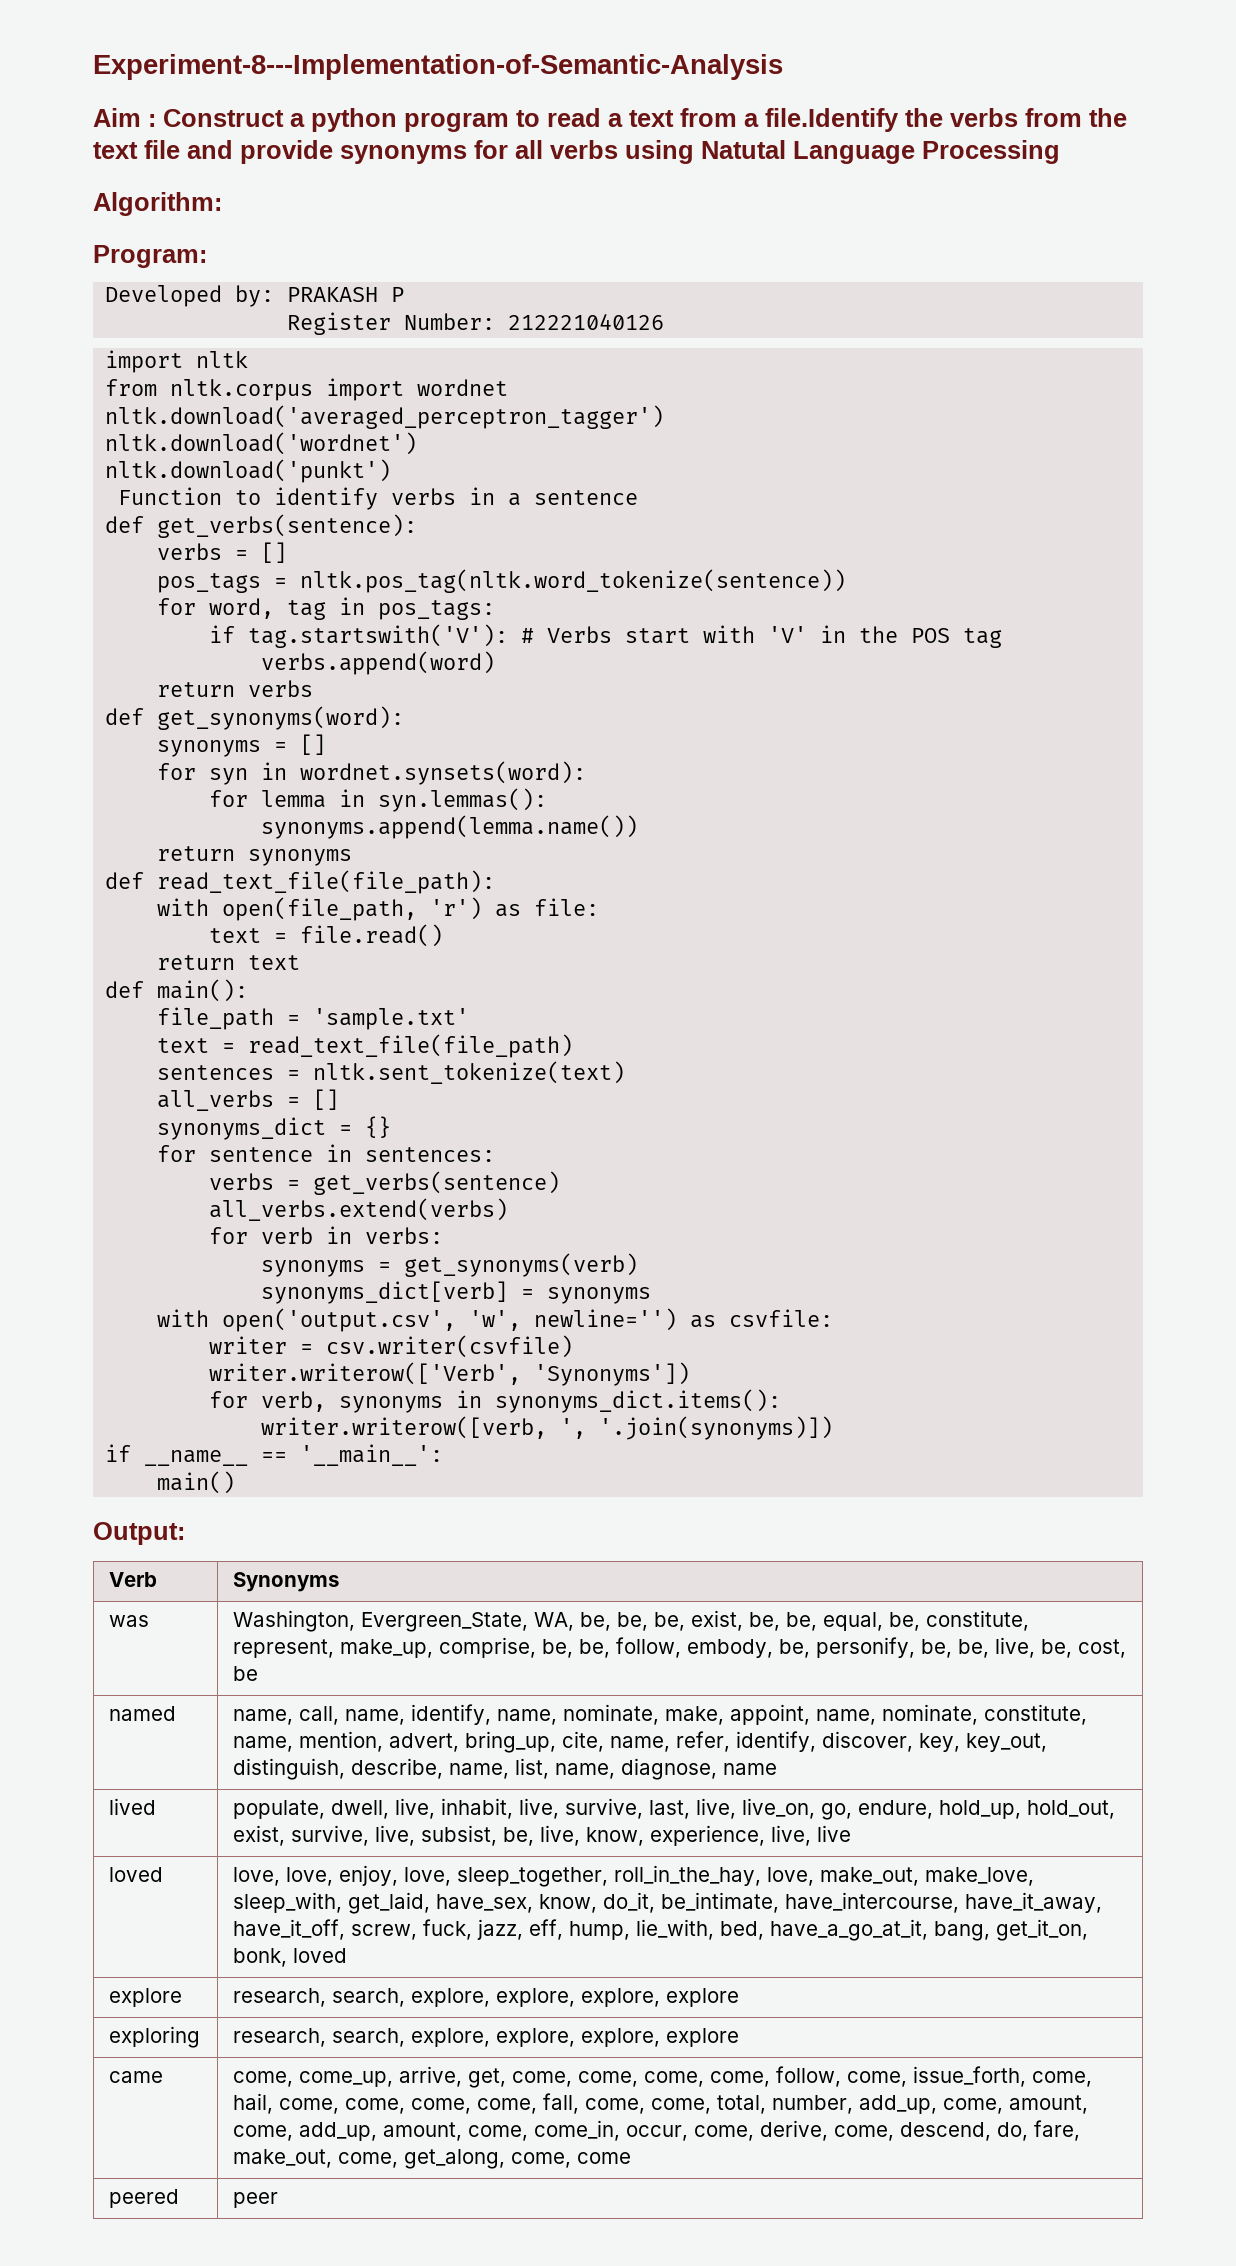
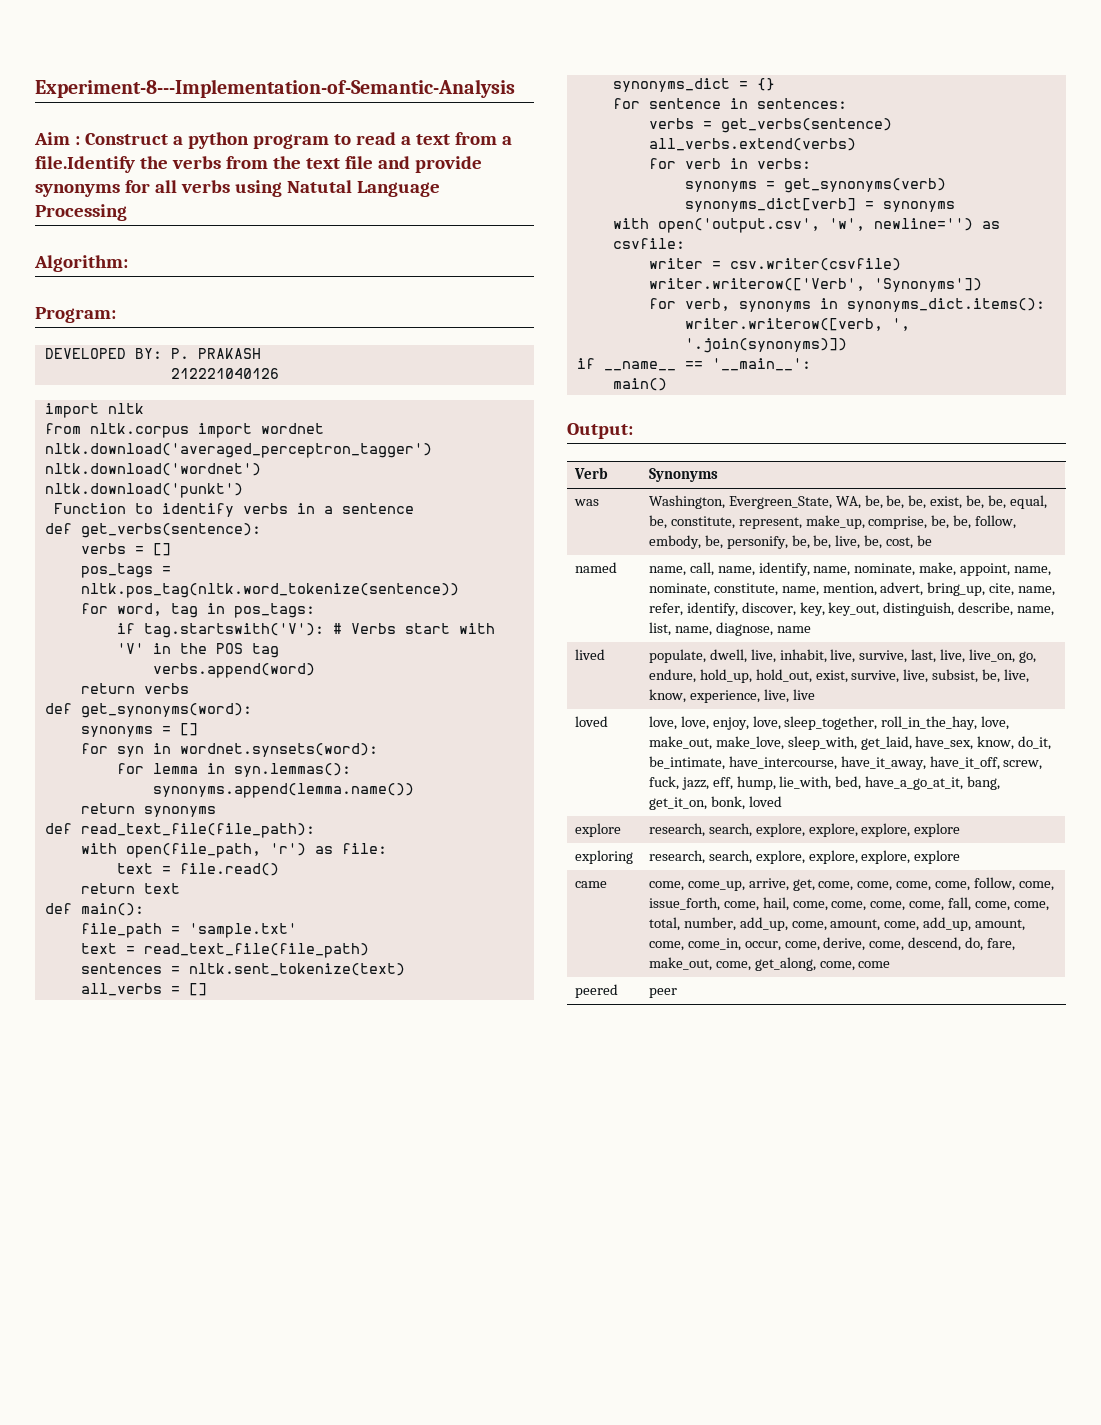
[105,285,405,307] [287,312,496,335] Developed by: PRAKASH P // Register Number: -> [44,348,261,359] DEVELOPED BY: P. PRAKASH //

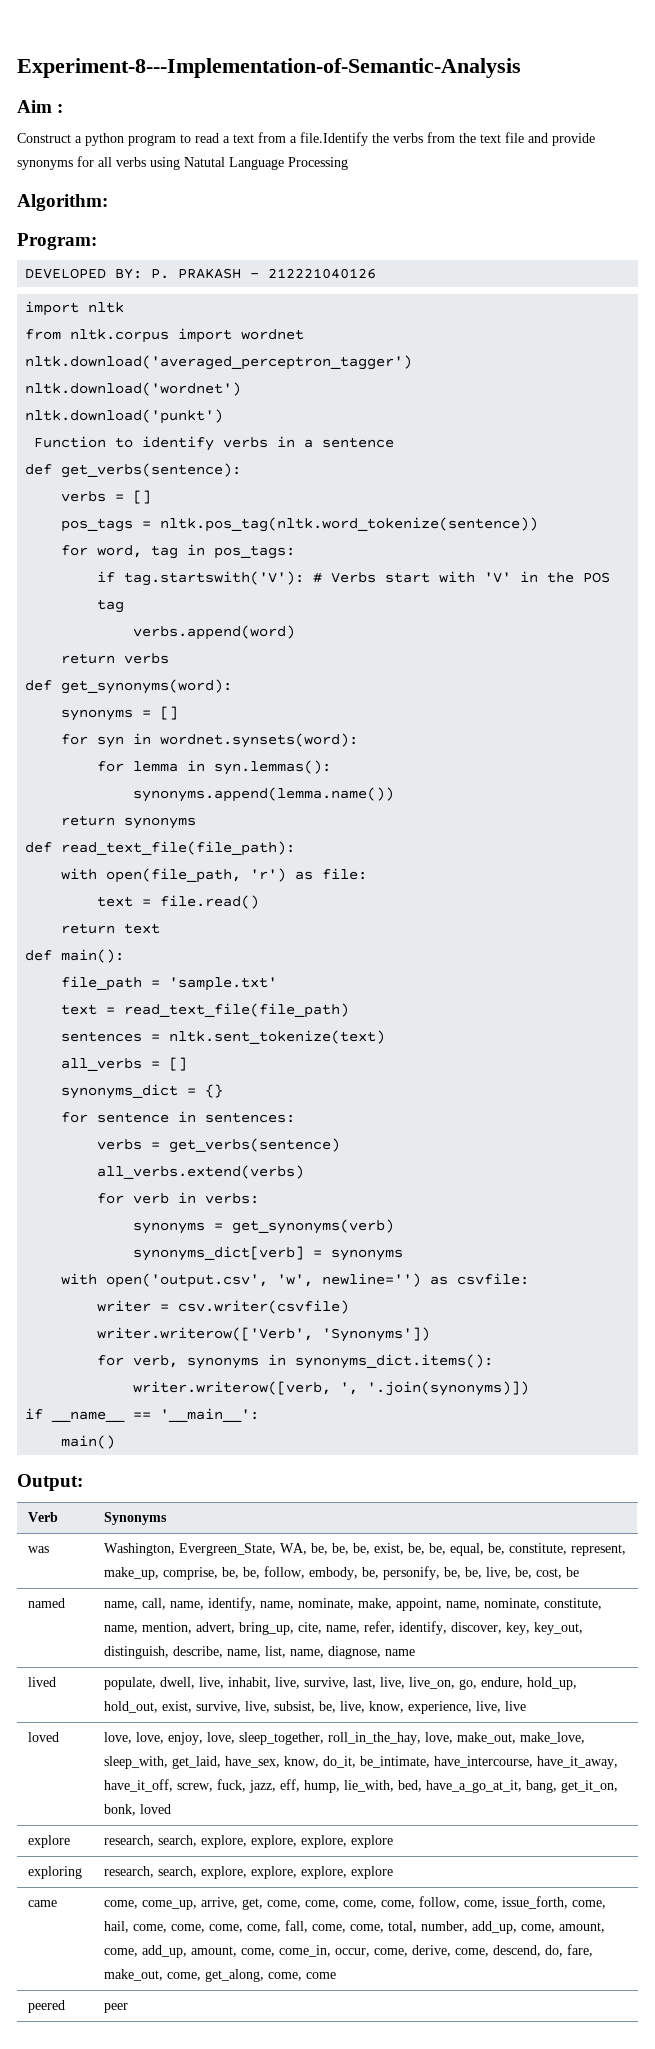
(80, 140) none -> (64, 108) //
(261, 353) // -> [250,273,260,278] -

